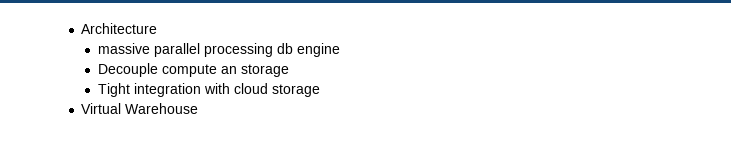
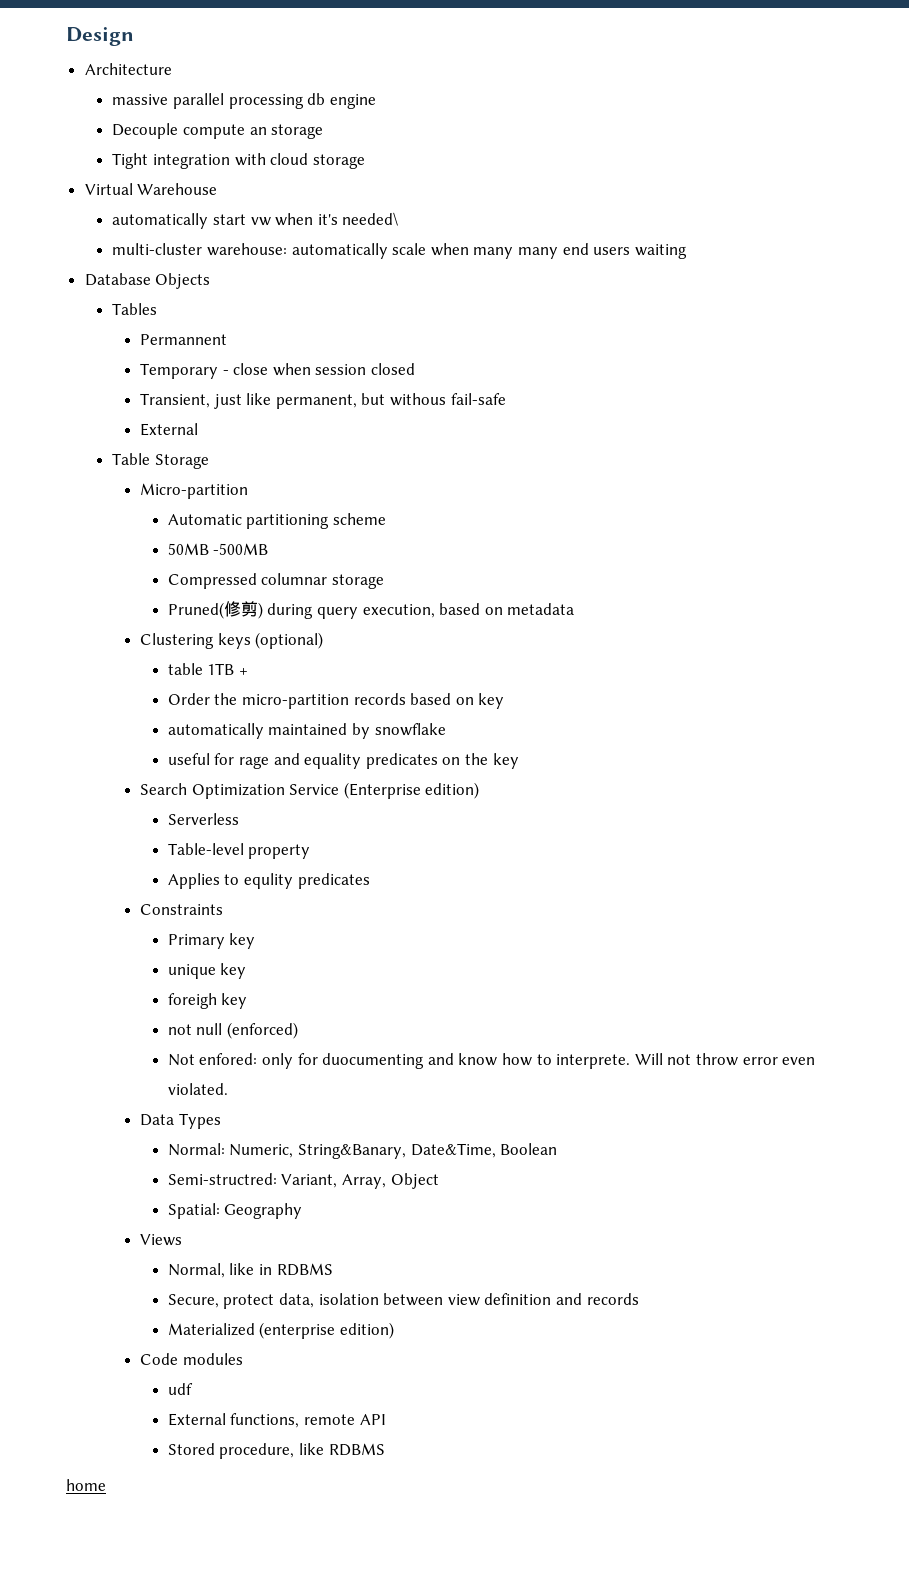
(81, 28) none -> [66,27,134,46] Design //
(199, 108) none -> [112,212,399,229] [112,243,687,259] [84,273,211,289] [112,303,158,315] [140,334,228,345] [140,363,416,379] [140,393,506,409] [140,423,199,436] [112,453,209,469] [140,483,249,499] [167,513,387,529] [167,543,269,555] [167,573,385,589] [167,601,575,619] [140,632,324,649] [167,663,249,675] [167,693,505,709] [167,723,446,739] [167,753,519,769] [140,782,480,799] [167,813,239,825] [167,843,311,859] [167,873,370,889] [140,904,224,915] [167,933,256,949] [167,963,247,979] [167,993,248,1009] [167,1022,299,1039] [167,1053,816,1069] [167,1083,228,1095] [140,1113,221,1129] [167,1143,558,1159] [167,1173,439,1189] [167,1203,303,1219] [140,1234,183,1246] [167,1263,333,1278] [167,1293,639,1309] [167,1322,395,1339] [140,1353,243,1365] [167,1383,193,1395] [167,1413,386,1428] [167,1443,385,1459] [66,1479,106,1491] // automatically start vw when it's needed\ // multi-cluster warehouse: automatically scale when many many end users waiting // Database Objects // Tables // Permannent // Temporary - close when session closed // Transient, just like permanent, but withous fail-safe // External // Table Storage // Micro-partition // Automatic partitioning scheme // 50MB -500MB // Compressed columnar storage // Pruned(修剪) during query execution, based on metadata // Clustering keys (optional) // table 1TB + // Order the micro-partition records based on key // automatically maintained by snowflake // useful for rage and equality predicates on the key // Search Optimization Service (Enterprise edition) // Serverless // Table-level property // Applies to equlity predicates // Constraints // Primary key // unique key // foreigh key // not null (enforced) // Not enfored: only for duocumenting and know how to interprete. Will not throw error even violated. // Data Types // Normal: Numeric, String&Banary, Date&Time, Boolean // Semi-structred: Variant, Array, Object // Spatial: Geography // Views // Normal, like in RDBMS // Secure, protect data, isolation between view definition and records // Materialized (enterprise edition) // Code modules // udf // External functions, remote API // Stored procedure, like RDBMS // home

